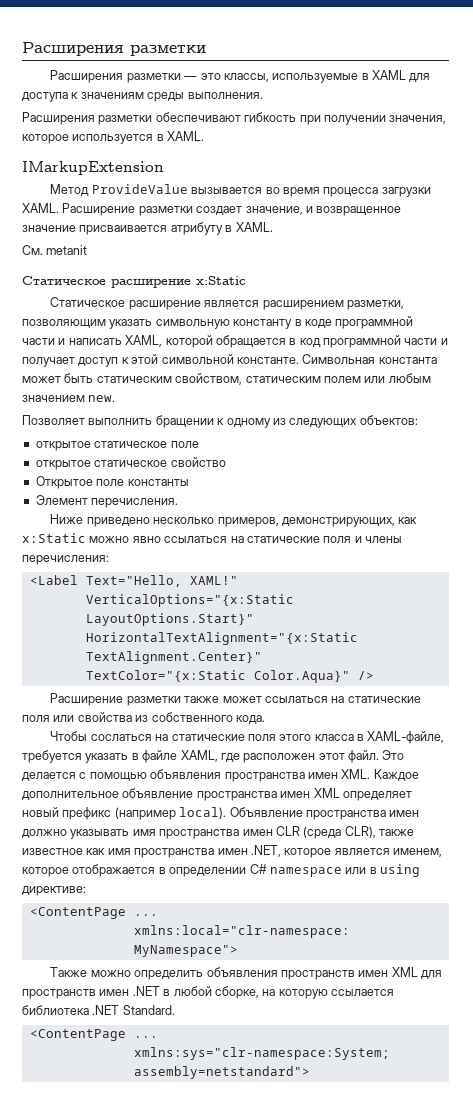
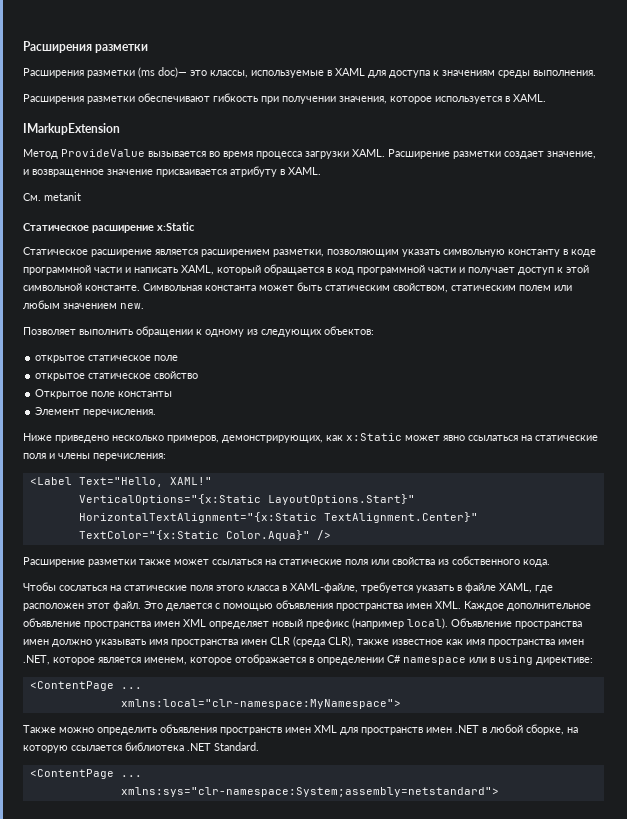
[184,76,198,80] — -> [138,67,187,78] (ms doc)—
[165,335,213,348] которой -> [217,265,261,275] который
[155,415,214,428] бращении -> [136,326,193,337] обращении
[89,536,130,543] можно -> [405,435,440,441] может

